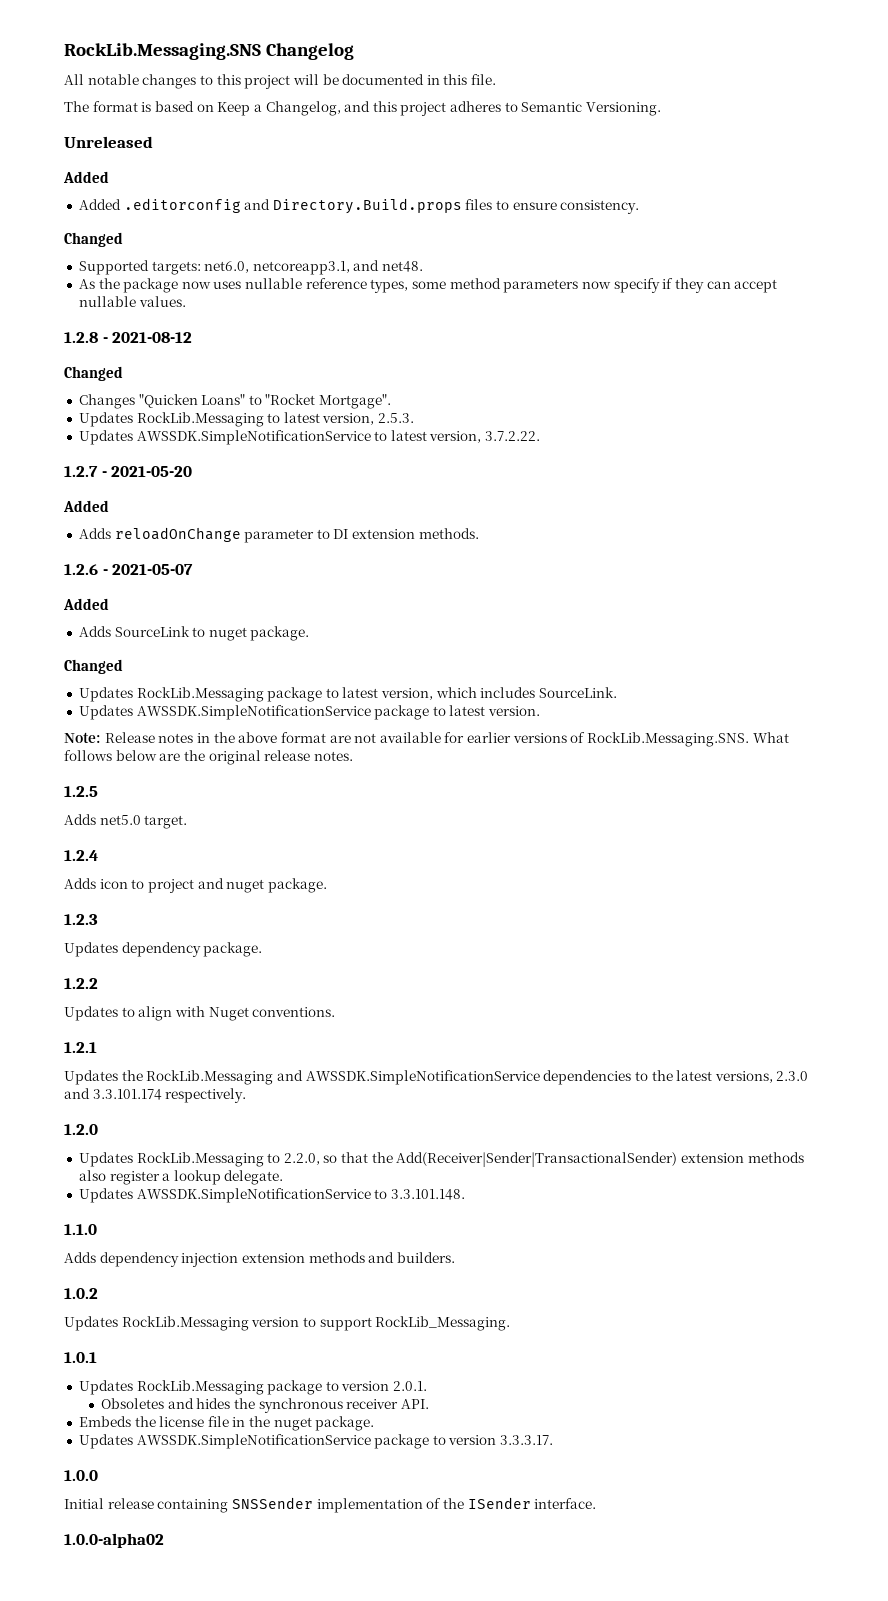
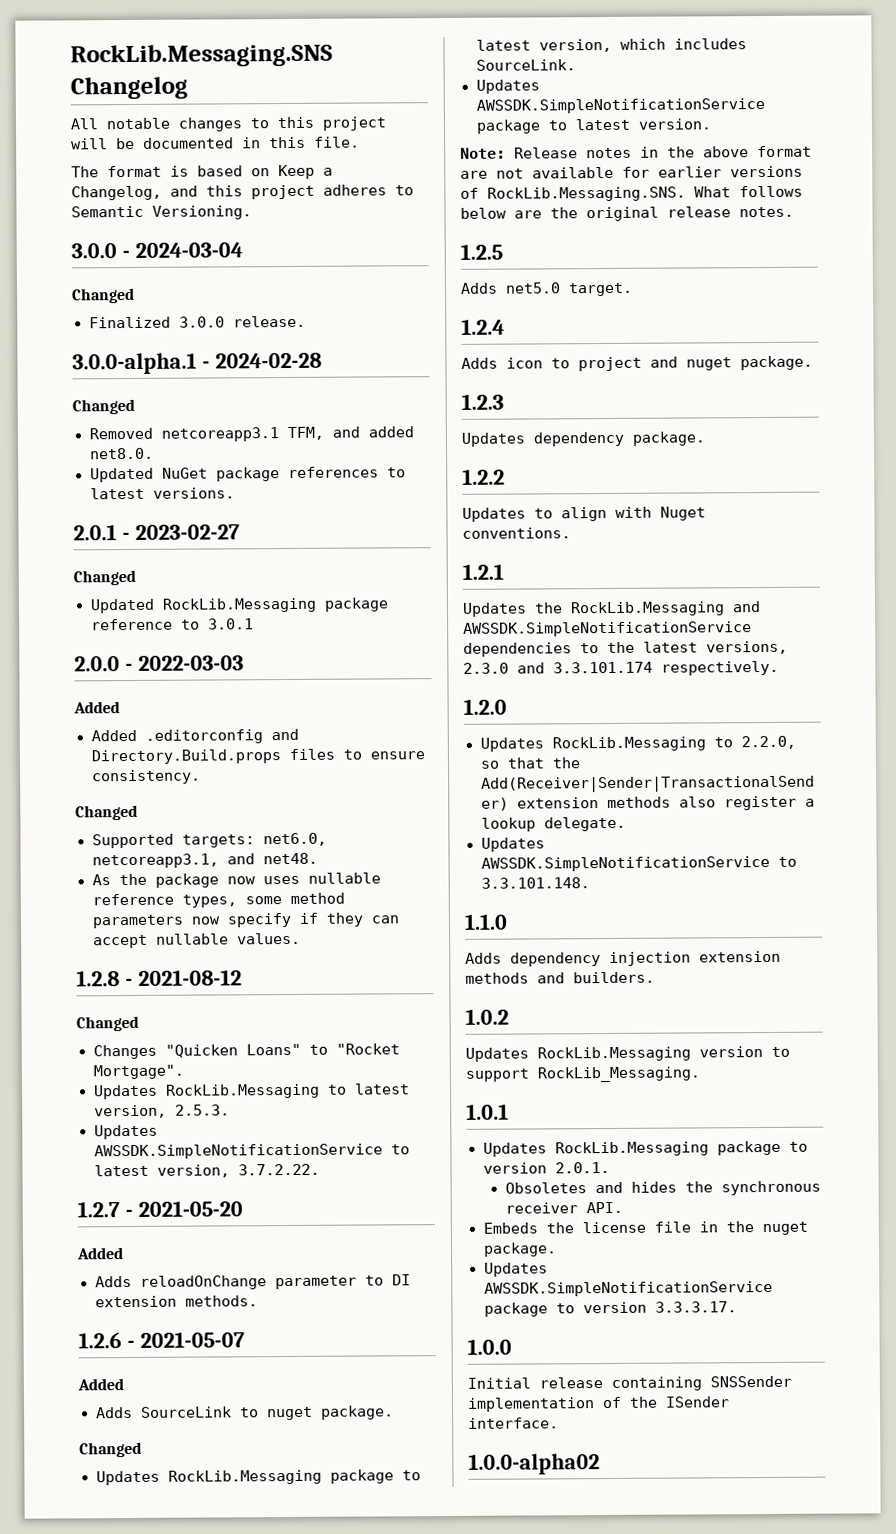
[64,136,153,148] Unreleased -> [71,242,243,259] [71,287,135,304] [88,315,306,329] [72,352,322,375] [72,398,135,415] [88,426,414,442] [88,447,154,460] [89,466,406,483] [89,487,235,500] [73,524,240,541] [73,569,136,586] [89,597,389,614] [90,618,254,631] [74,655,244,672] 3.0.0 - 2024-03-04 // Changed // Finalized 3.0.0 release. // 3.0.0-alpha.1 - 2024-02-28 // Changed // Removed netcoreapp3.1 TFM, and added net8.0. // Updated NuGet package references to latest versions. // 2.0.1 - 2023-02-27 // Changed // Updated RockLib.Messaging package reference to 3.0.1 // 2.0.0 - 2022-03-03

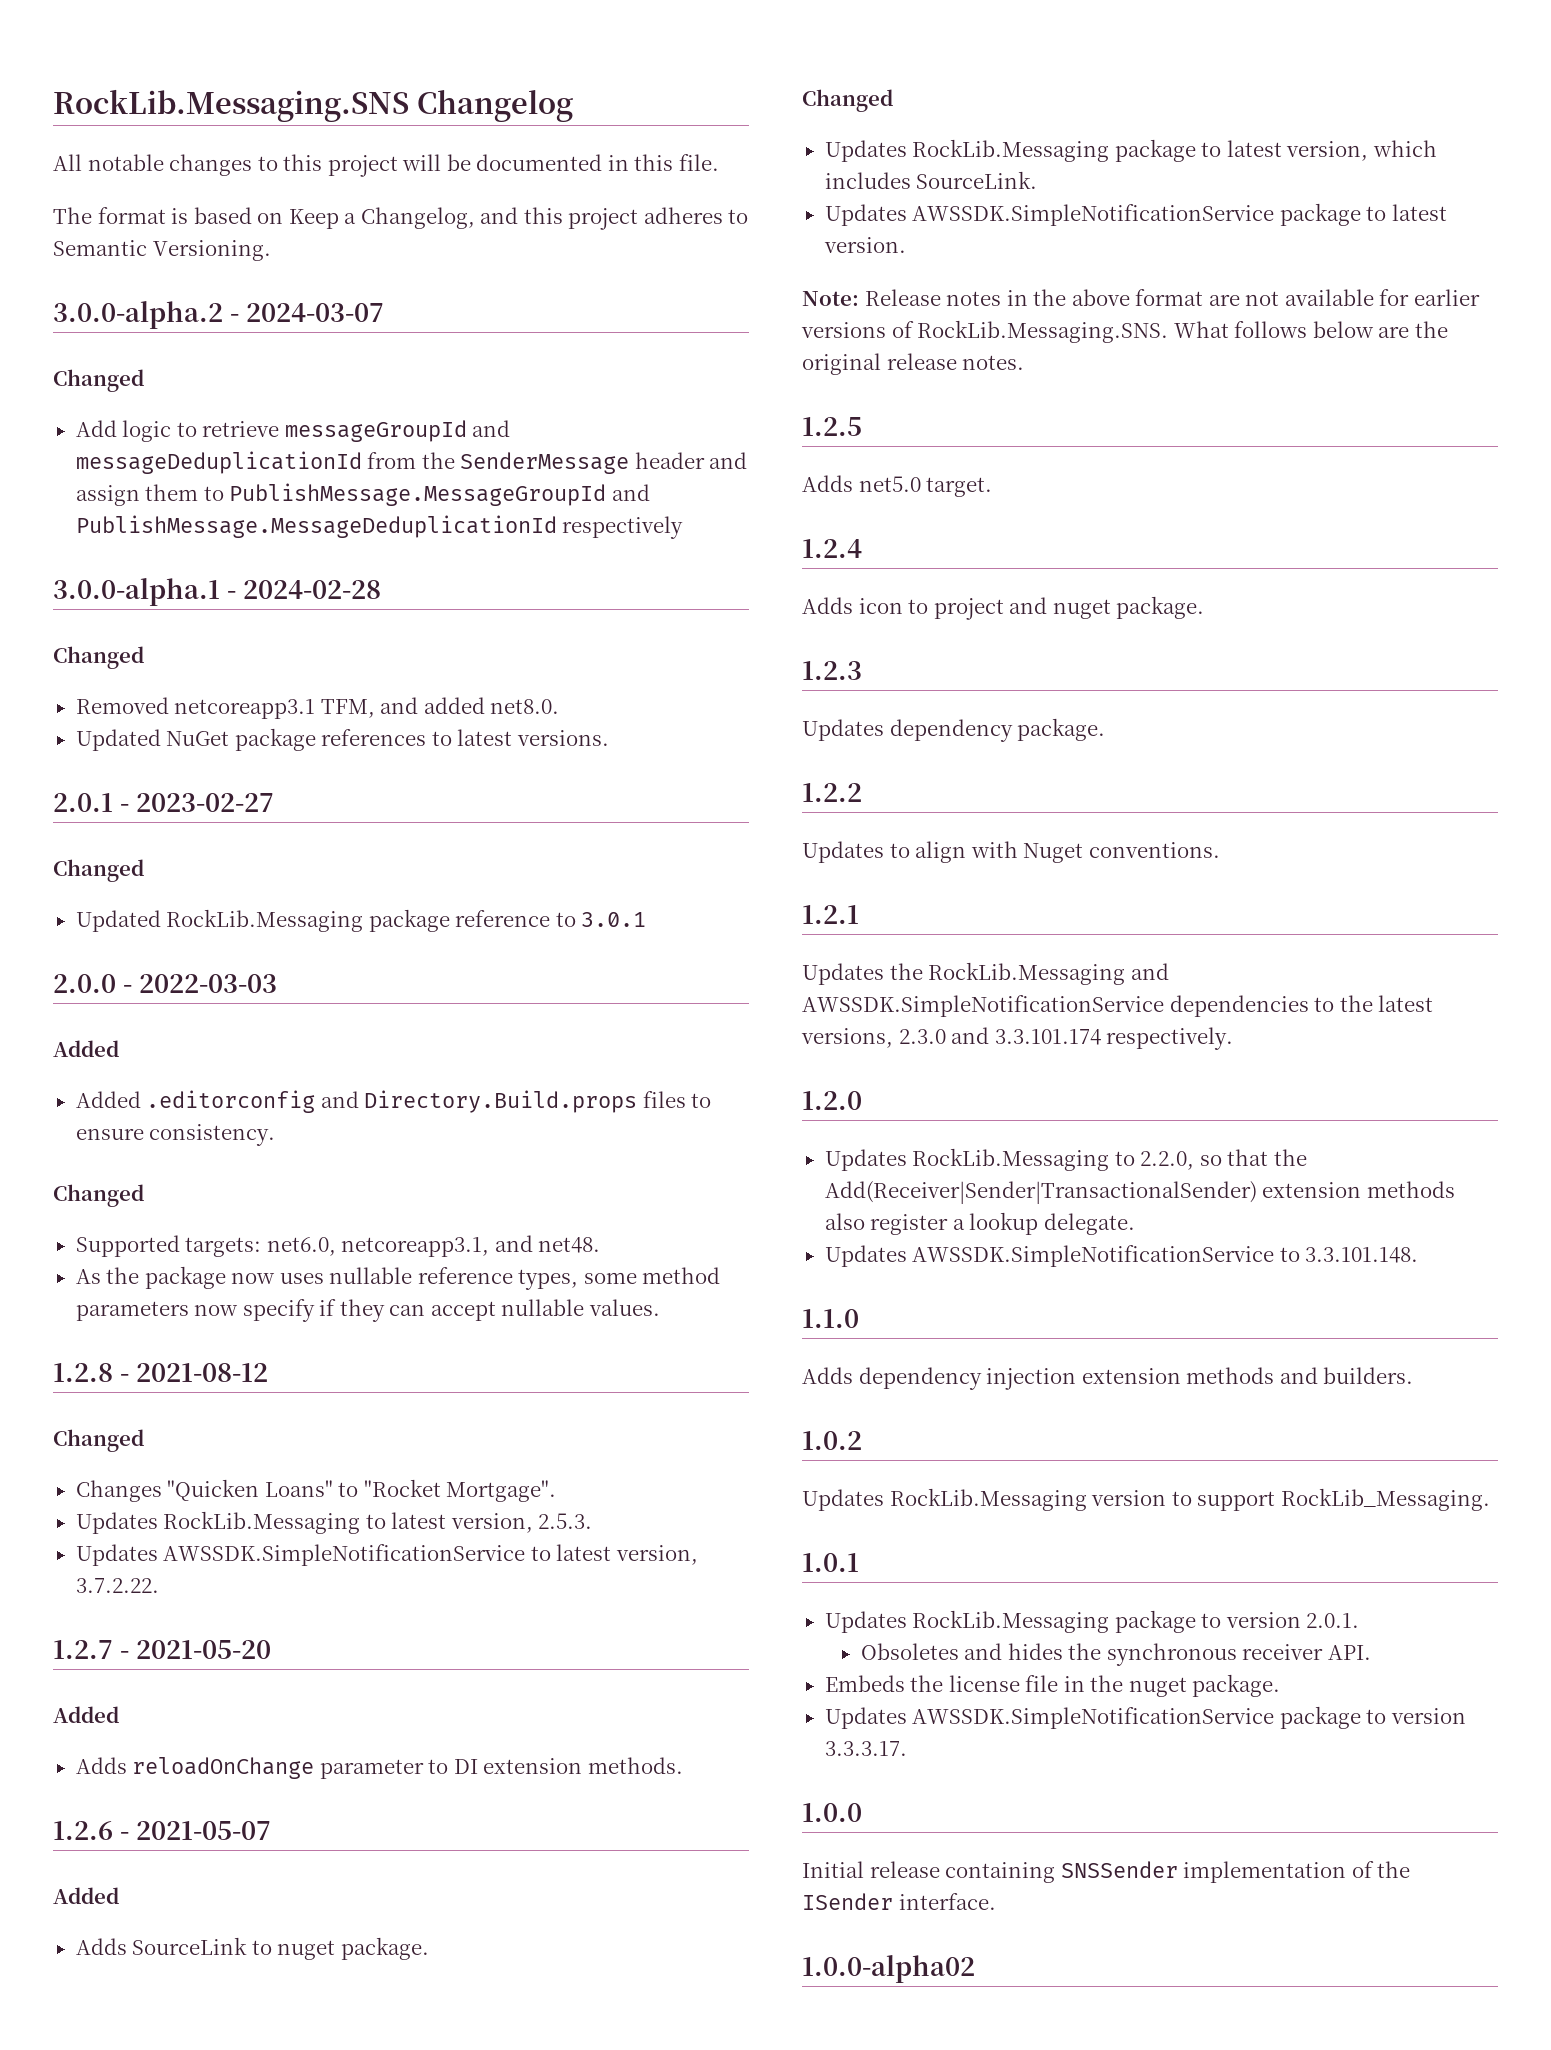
[71,242,243,259] [71,287,135,304] [88,315,306,329] 3.0.0 - 2024-03-04 // Changed // Finalized 3.0.0 release. -> [53,301,384,329] [53,369,144,392] [75,420,511,442] [75,451,748,474] [75,483,650,506] [75,515,684,539] 3.0.0-alpha.2 - 2024-03-07 // Changed // Add logic to retrieve messageGroupId and messageDeduplicationId from the SenderMessage header and assign them to PublishMessage.MessageGroupId and PublishMessage.MessageDeduplicationId respectively

